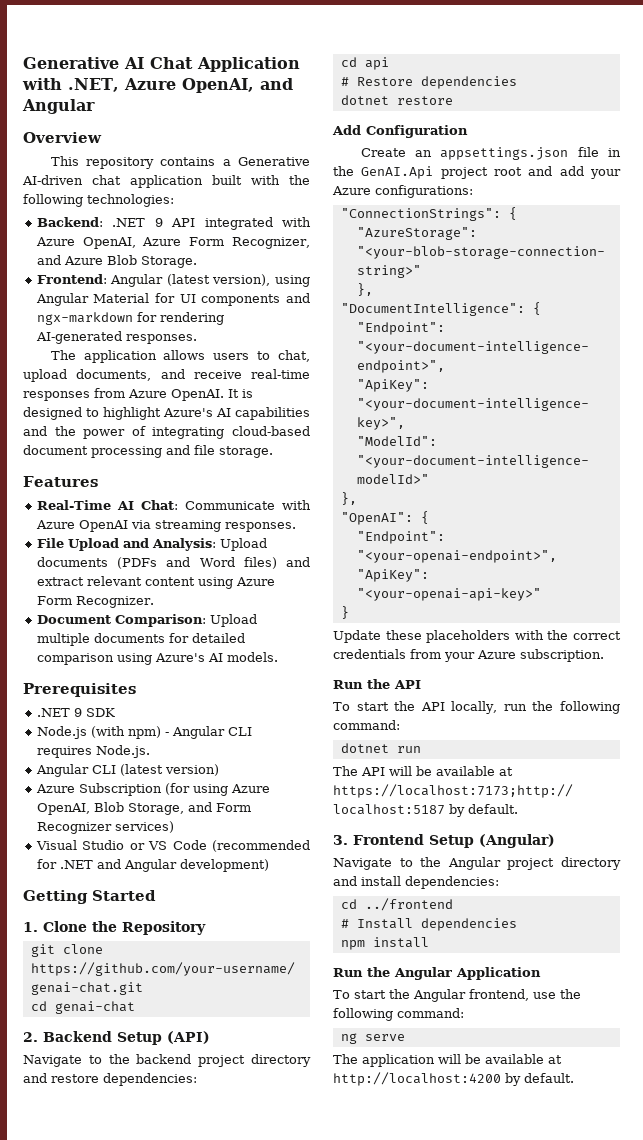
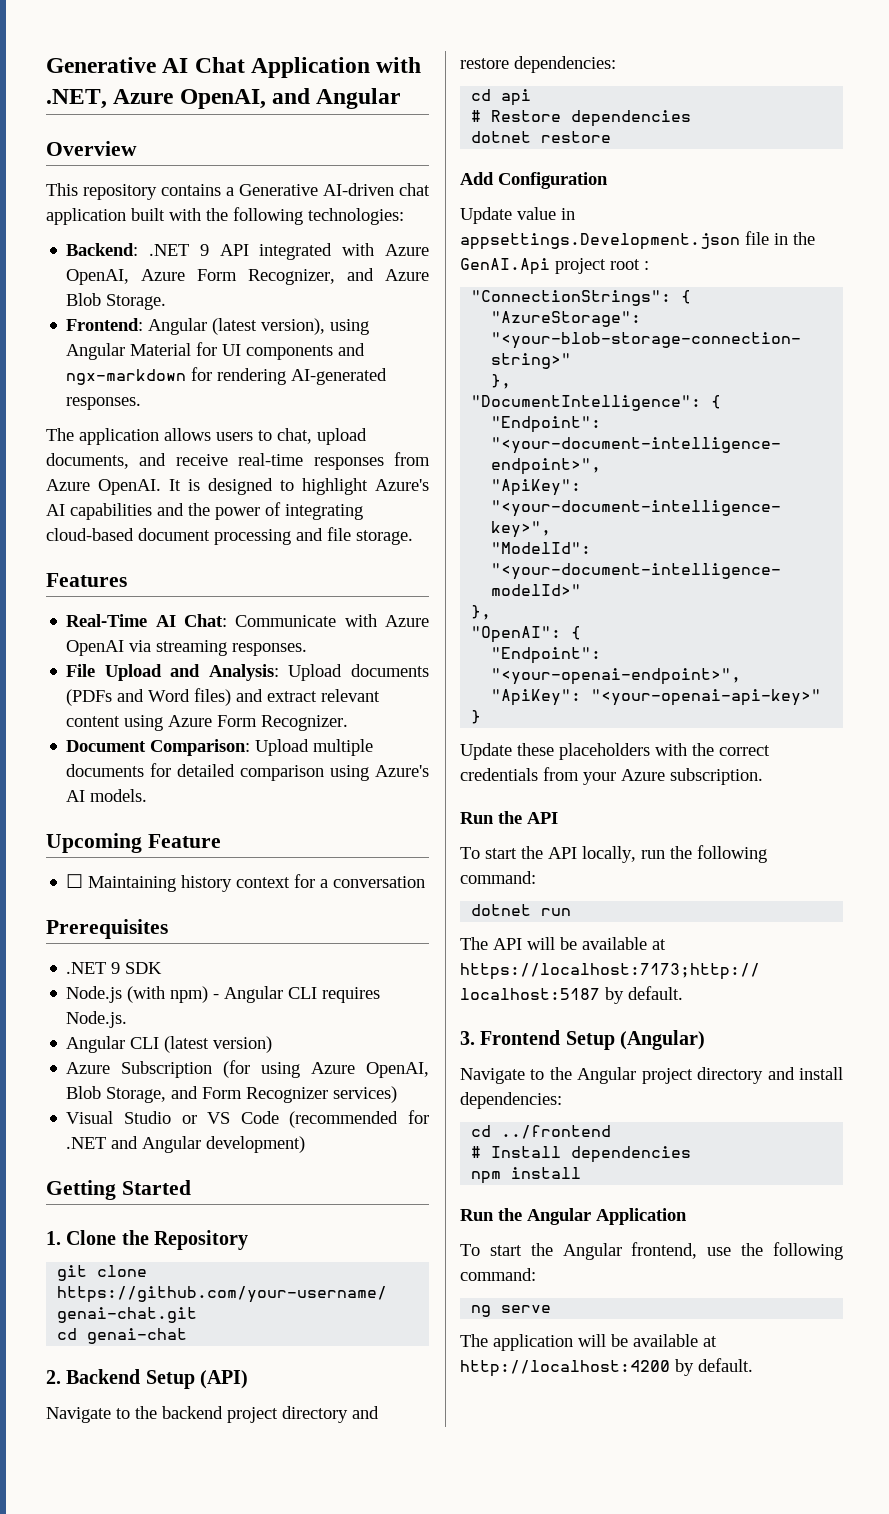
(278, 657) none -> [46,833,221,853] [66,874,426,892] // Upcoming Feature // ☐ Maintaining history context for a conversation
[360,147,569,160] Create an appsettings.json -> [460,207,575,224] [460,233,740,250] Update value in appsettings.Development.json
[528,166,621,179] [332,185,473,198] and add your Azure configurations: -> [644,261,649,270] :

